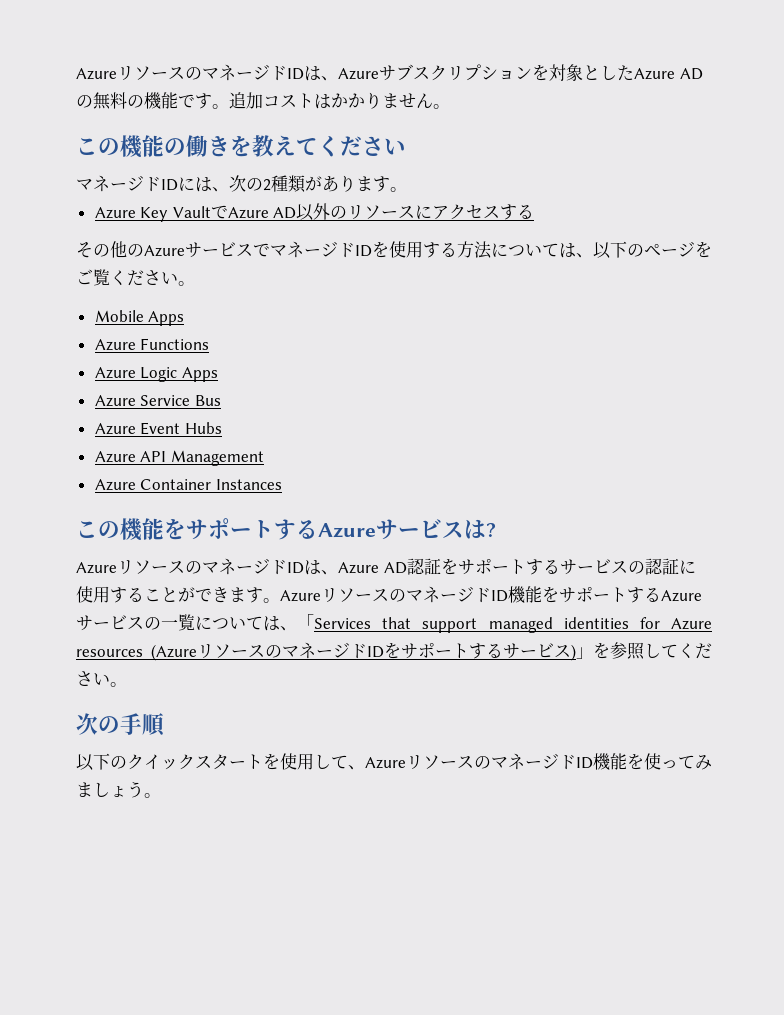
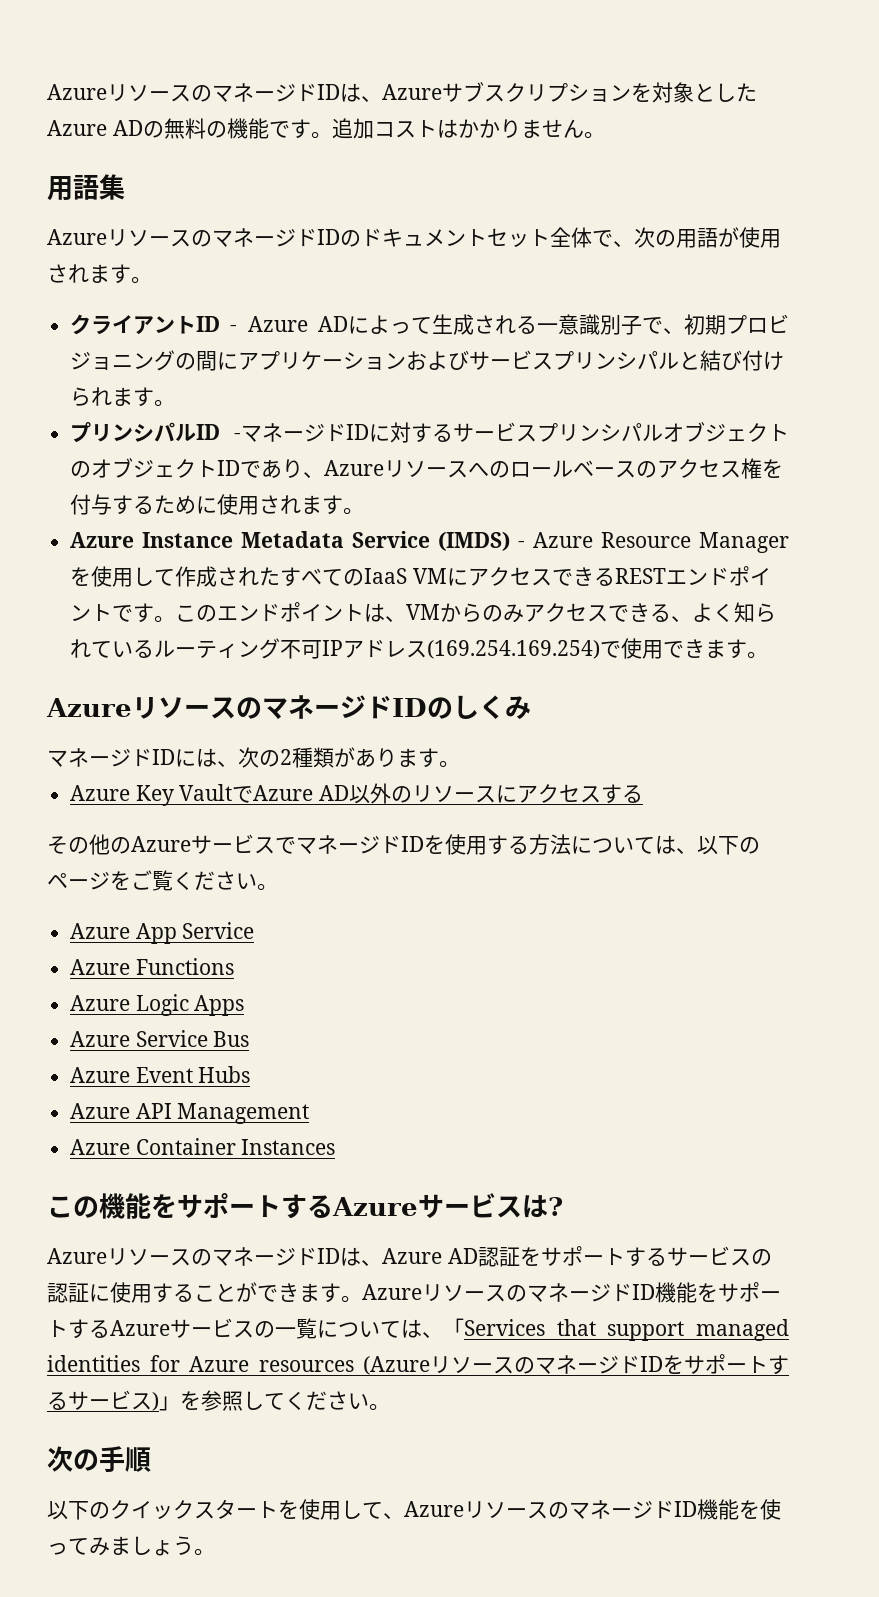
[76,135,406,158] この機能の働きを教えてください -> [47,174,125,201] [47,227,781,248] [47,264,152,284] [70,314,789,335] [70,350,785,371] [70,387,176,407] [70,422,789,443] [70,458,784,479] [70,494,365,515] [70,531,789,553] [70,566,771,587] [70,602,777,623] [70,638,769,659] [46,695,531,720] 用語集 // AzureリソースのマネージドIDのドキュメントセット全体で、次の用語が使用されます。 // クライアントID - Azure ADによって生成される一意識別子で、初期プロビジョニングの間にアプリケーションおよびサービスプリンシパルと結び付けられます。 // プリンシパルID -マネージドIDに対するサービスプリンシパルオブジェクトのオブジェクトIDであり、Azureリソースへのロールベースのアクセス権を付与するために使用されます。 // Azure Instance Metadata Service (IMDS) - Azure Resource Managerを使用して作成されたすべてのIaaS VMにアクセスできるRESTエンドポイントです。このエンドポイントは、VMからのみアクセスできる、よく知られているルーティング不可IPアドレス(169.254.169.254)で使用できます。 // AzureリソースのマネージドIDのしくみ
[94,310,185,326] Mobile Apps -> [70,922,255,944] Azure App Service

